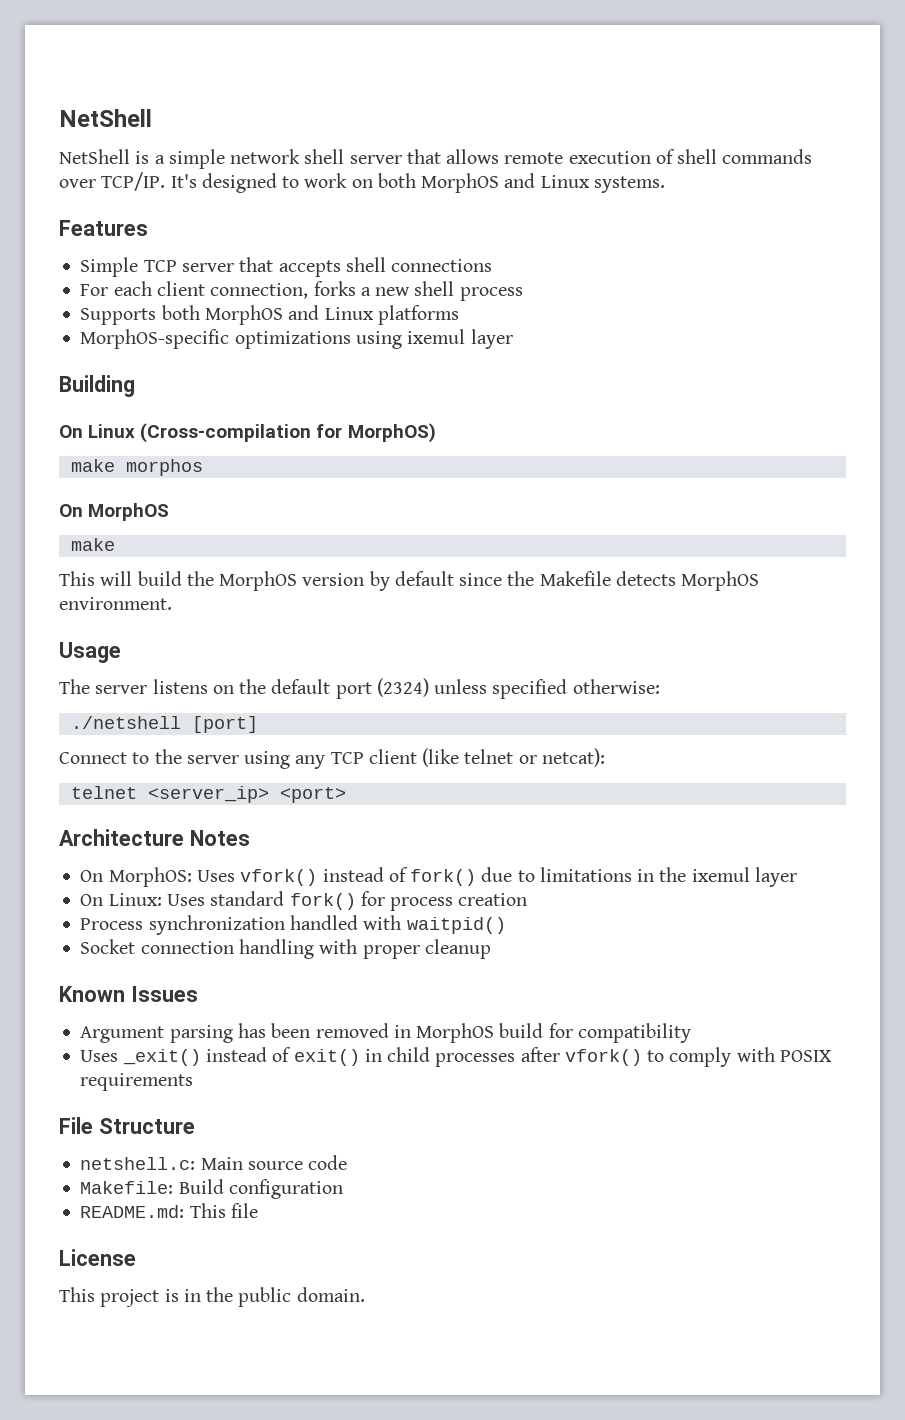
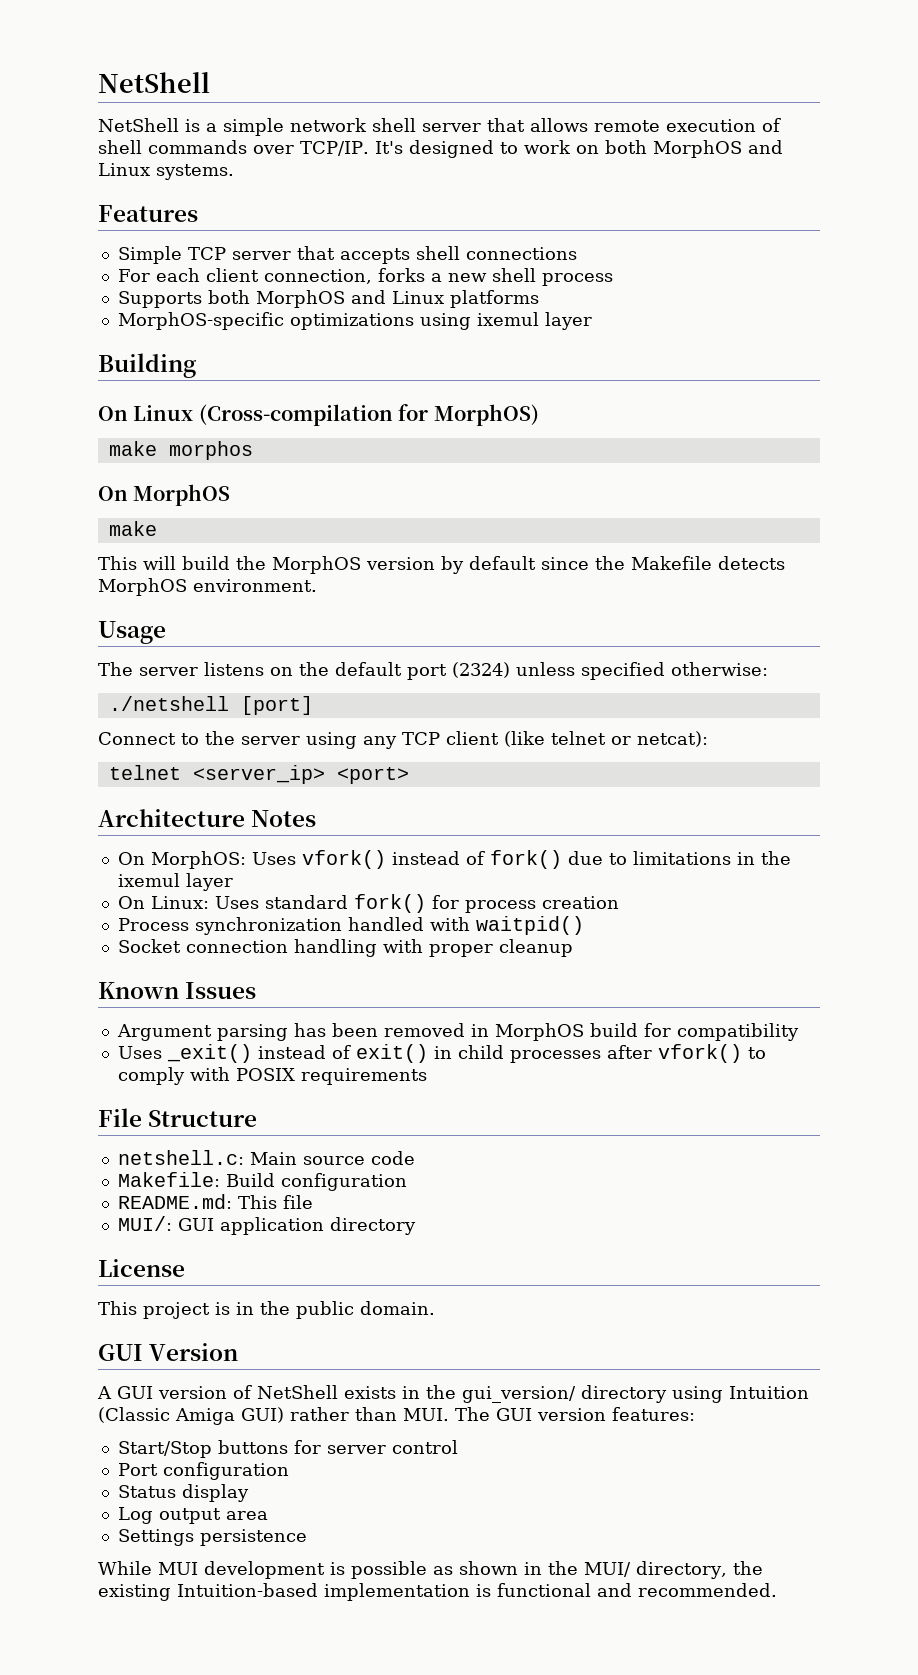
(258, 1210) none -> [117,1216,416,1235] // MUI/: GUI application directory
(365, 1294) none -> [98,1343,239,1361] [97,1385,809,1403] [98,1407,695,1425] [117,1440,458,1458] [117,1462,289,1480] [117,1484,249,1502] [117,1507,268,1524] [117,1529,307,1546] [98,1561,763,1579] [98,1583,777,1601] // GUI Version // A GUI version of NetShell exists in the gui_version/ directory using Intuition (Classic Amiga GUI) rather than MUI. The GUI version features: // Start/Stop buttons for server control // Port configuration // Status display // Log output area // Settings persistence // While MUI development is possible as shown in the MUI/ directory, the existing Intuition-based implementation is functional and recommended.

